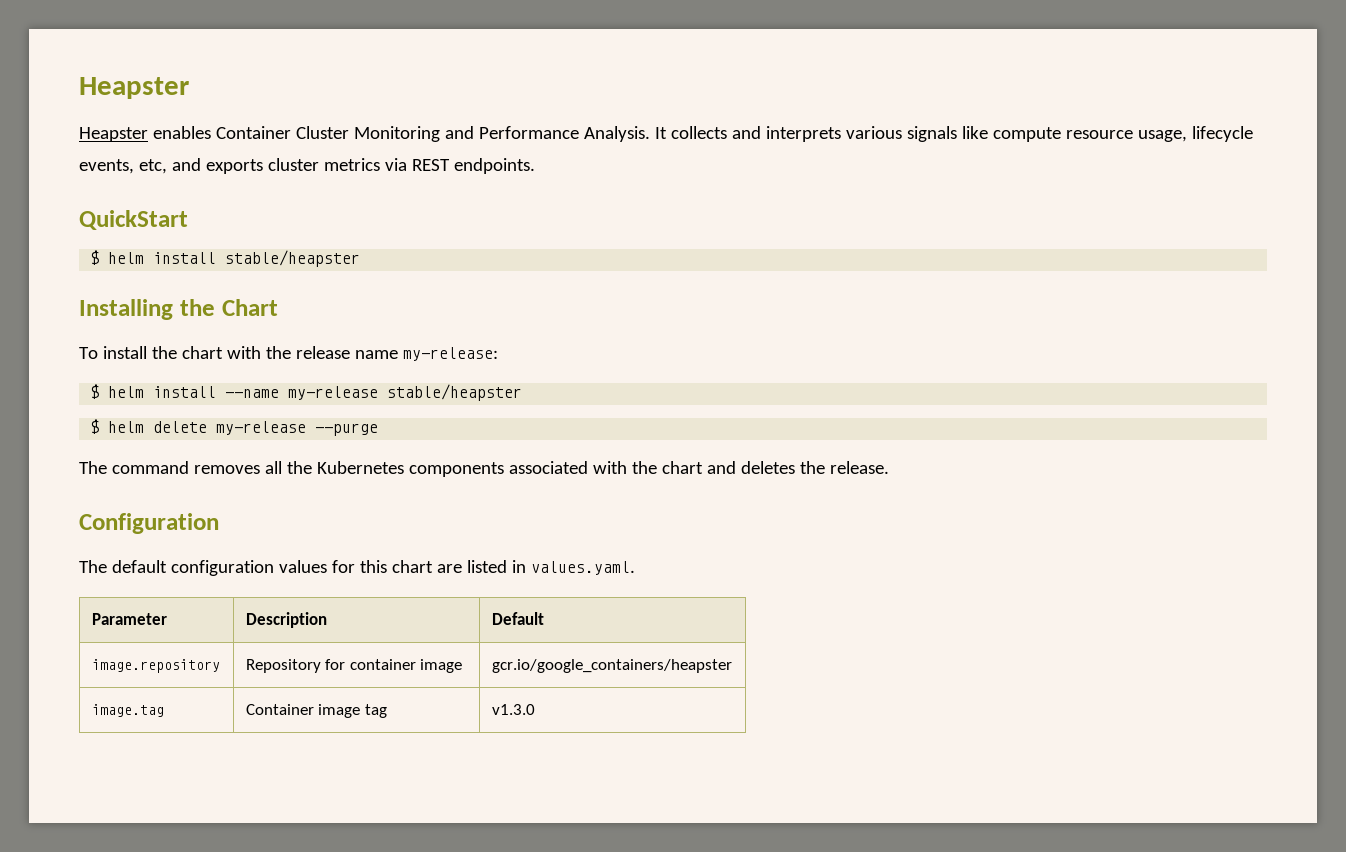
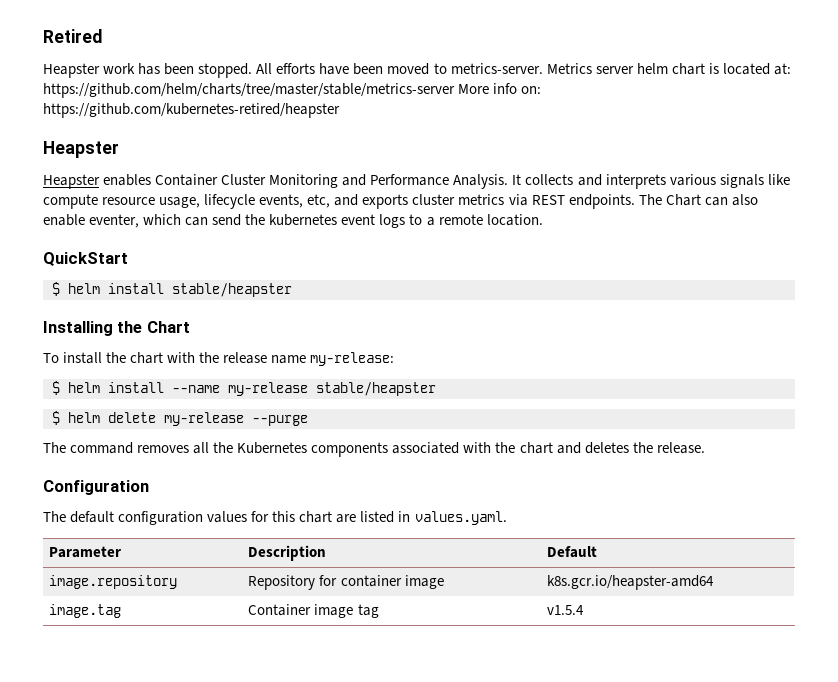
(79, 88) none -> [43,29,102,43] [43,63,791,78] [43,83,542,98] [43,103,340,118] Retired // Heapster work has been stopped. All efforts have been moved to metrics-server. Metrics server helm chart is located at: https://github.com/helm/charts/tree/master/stable/metrics-server More info on: https://github.com/kubernetes-retired/heapster //
(535, 166) none -> [638,194,758,206] [43,214,543,228] The Chart can also enable eventer, which can send the kubernetes event logs to a remote location.
[491,659,732,673] gcr.io/google_containers/heapster -> [547,575,715,590] k8s.gcr.io/heapster-amd64
[491,704,535,715] v1.3.0 -> [547,605,585,615] v1.5.4

